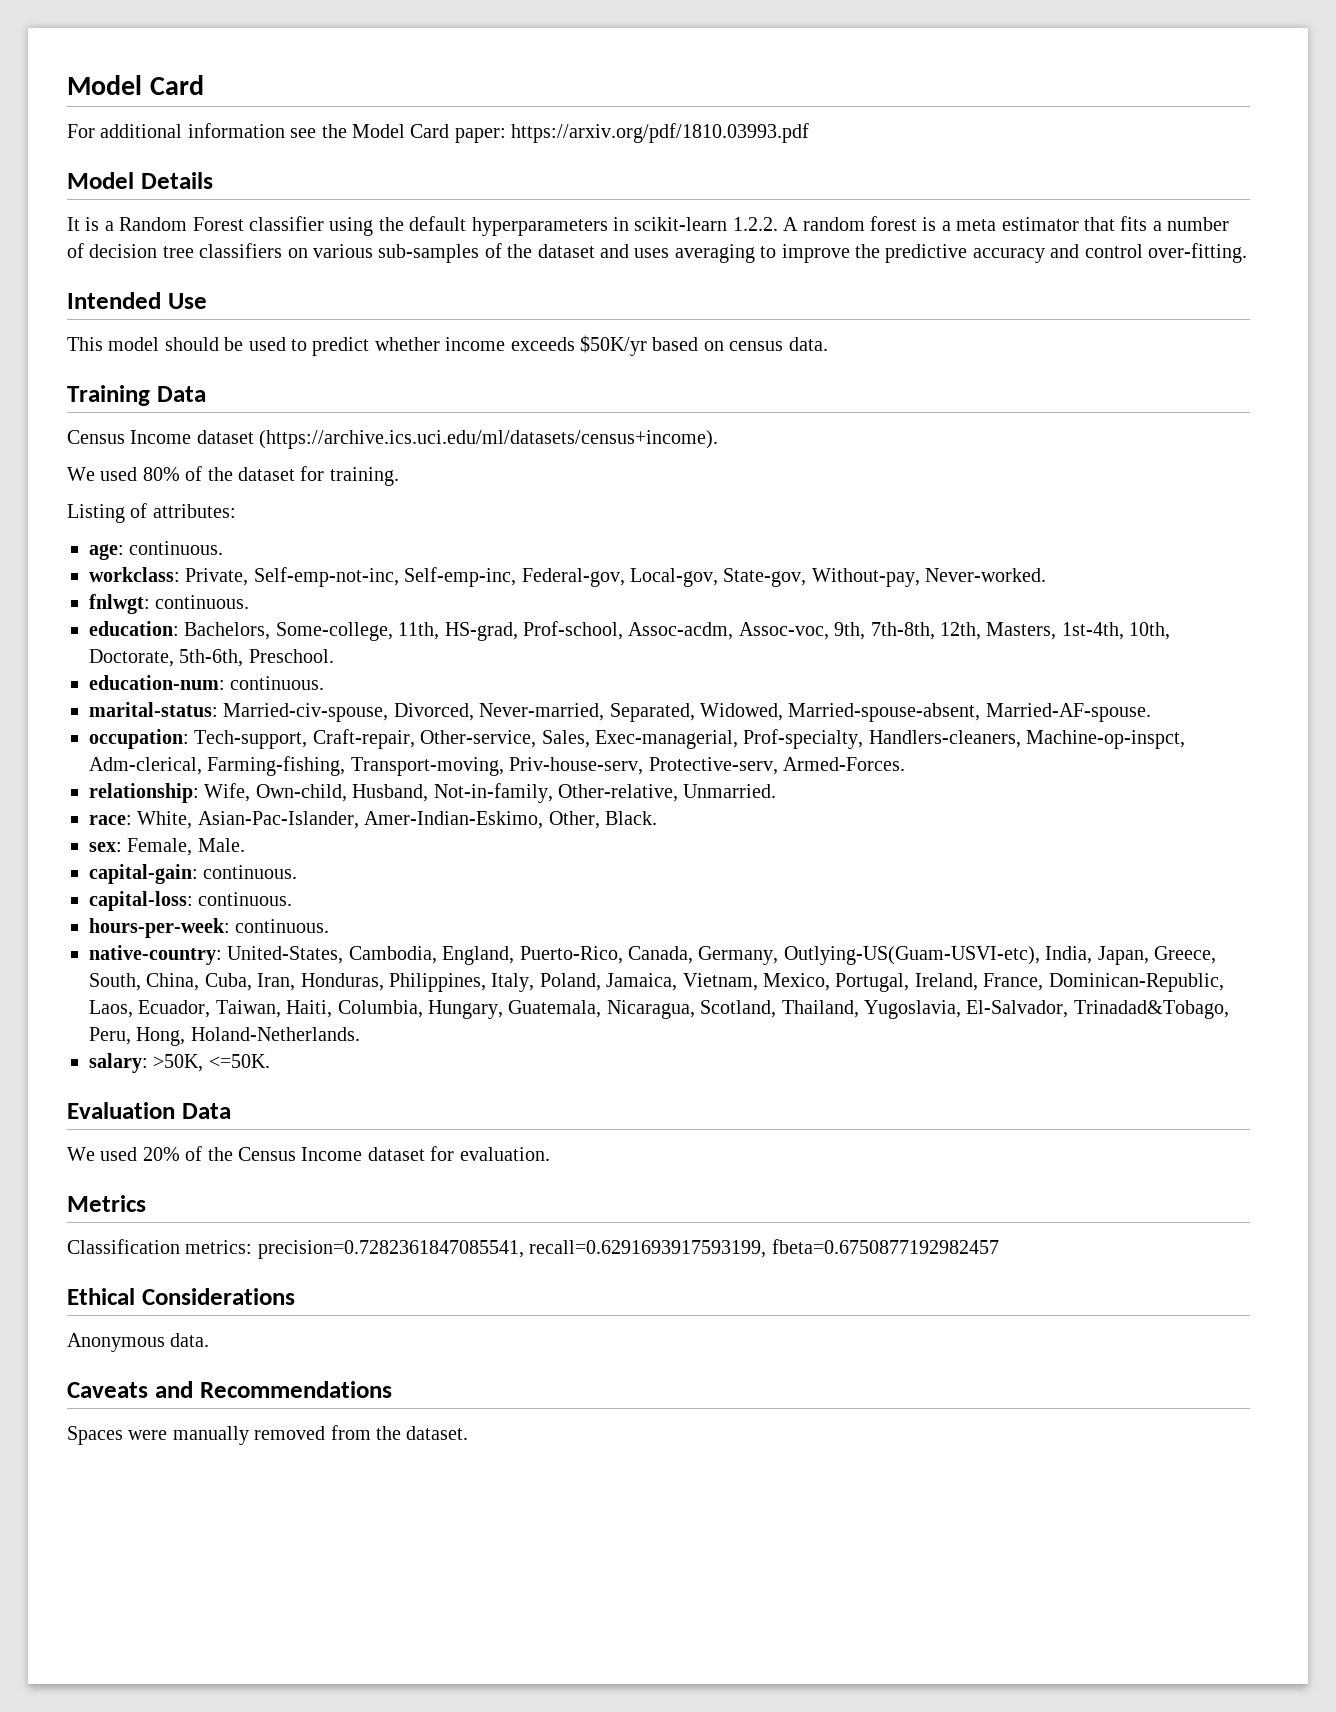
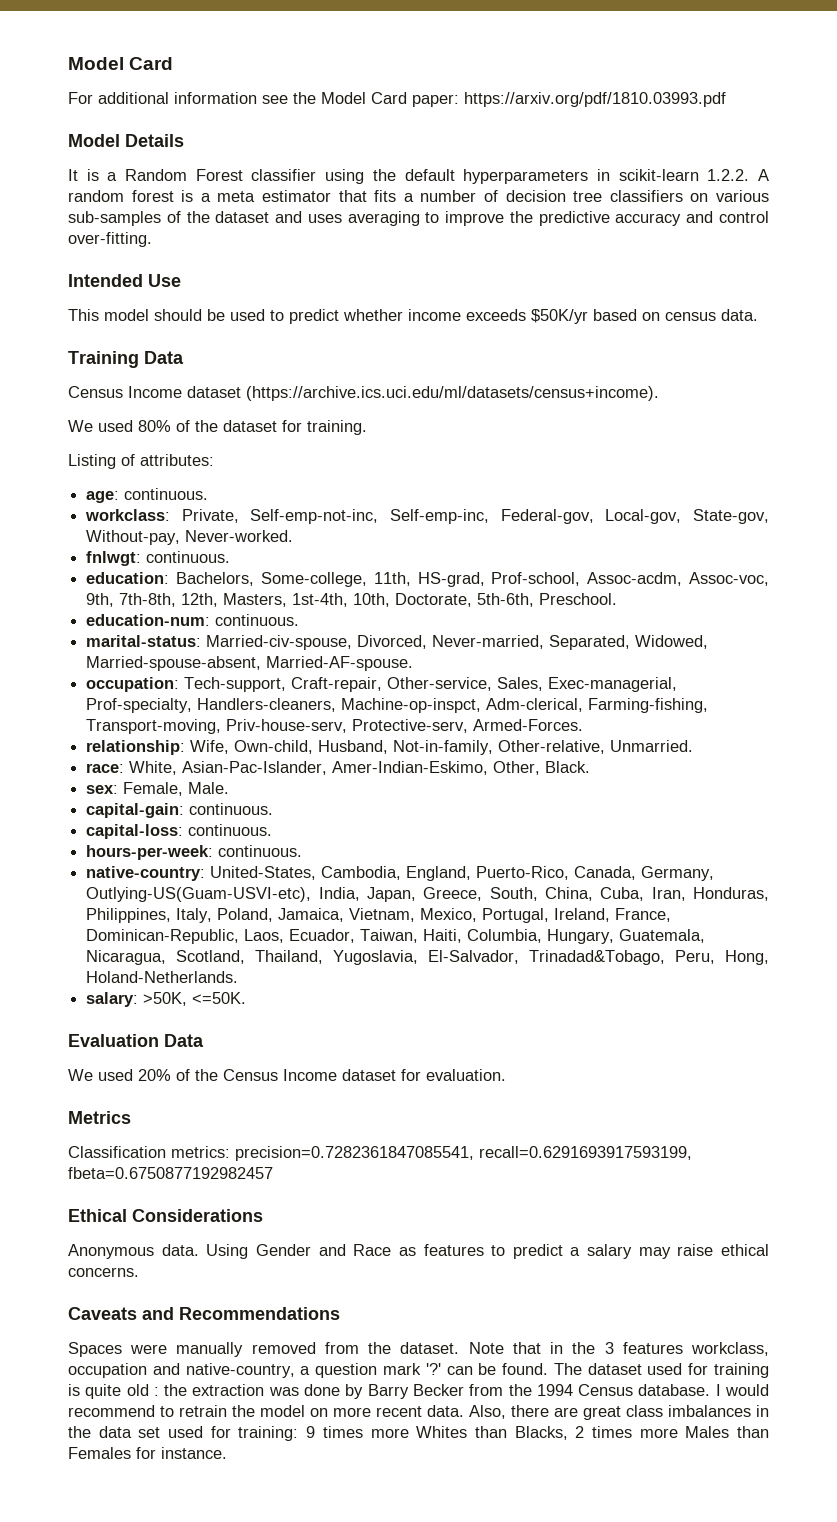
(210, 1340) none -> [206,1244,769,1259] [68,1267,139,1277] Using Gender and Race as features to predict a salary may raise ethical concerns.
(469, 1433) none -> [468,1342,770,1356] [68,1363,770,1378] [68,1384,769,1399] [68,1405,769,1420] [68,1426,769,1441] [68,1447,227,1459] Note that in the 3 features workclass, occupation and native-country, a question mark '?' can be found. The dataset used for training is quite old : the extraction was done by Barry Becker from the 1994 Census database. I would recommend to retrain the model on more recent data. Also, there are great class imbalances in the data set used for training: 9 times more Whites than Blacks, 2 times more Males than Females for instance.

